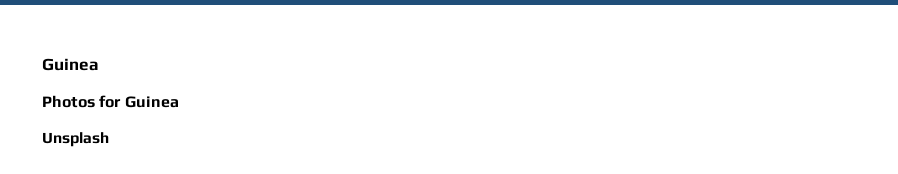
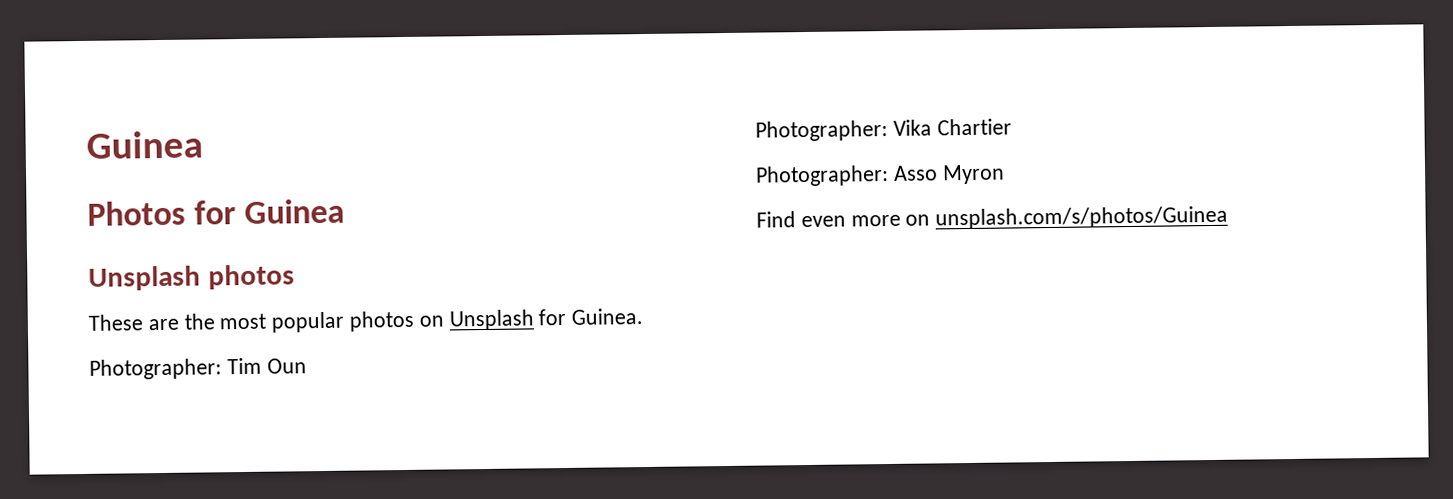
(109, 139) none -> [207,264,295,290] [88,308,644,333] [89,357,307,380] [755,118,1012,142] [755,164,1005,187] [756,205,1229,230] photos // These are the most popular photos on Unsplash for Guinea. // Photographer: Tim Oun // Photographer: Vika Chartier // Photographer: Asso Myron // Find even more on unsplash.com/s/photos/Guinea

